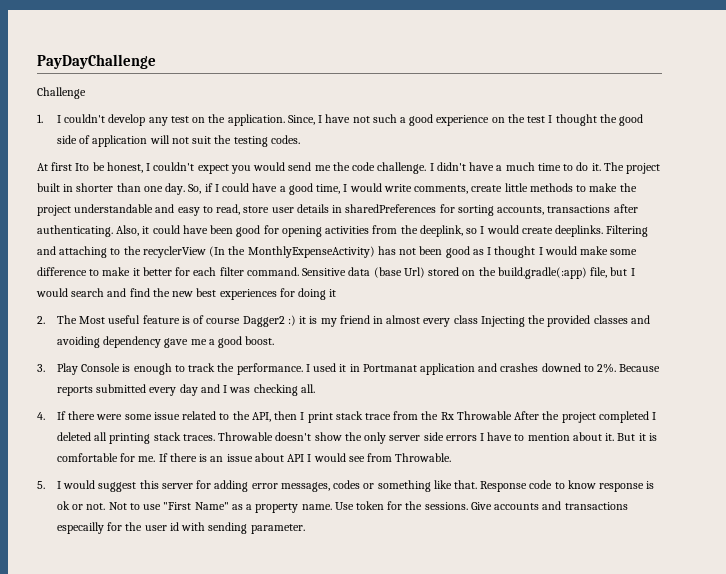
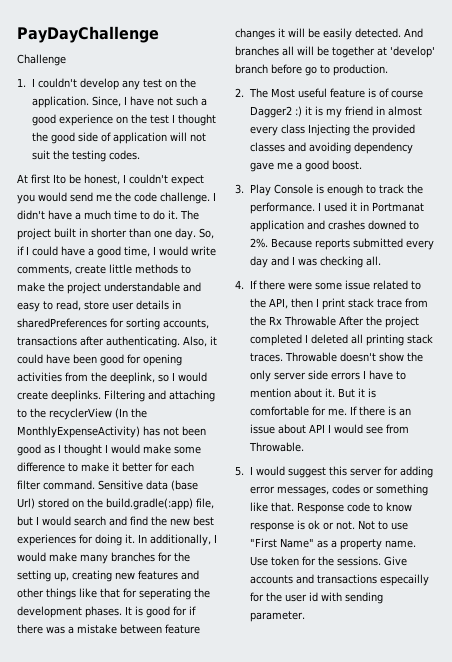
[329,289,337,297] it -> [125,534,217,546] [17,552,190,564] [17,570,199,582] [17,588,210,600] [17,606,196,618] [17,624,200,634] [235,28,423,40] [235,46,435,58] [235,64,388,76] it. In additionally, I would make many branches for the setting up, creating new features and other things like that for seperating the development phases. It is good for if there was a mistake between feature changes it will be easily detected. And branches all will be together at 'develop' branch before go to production.

